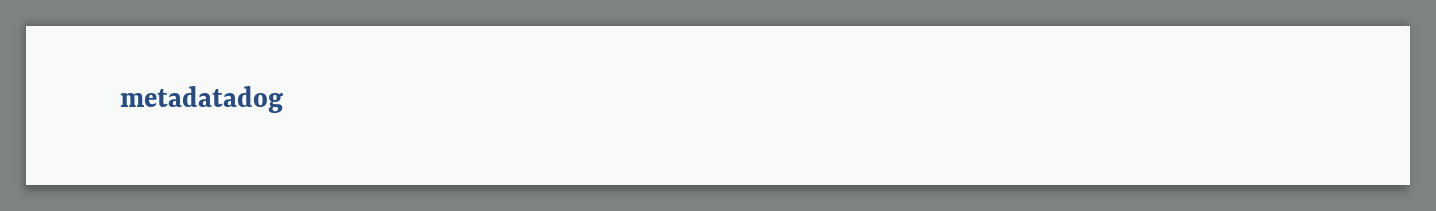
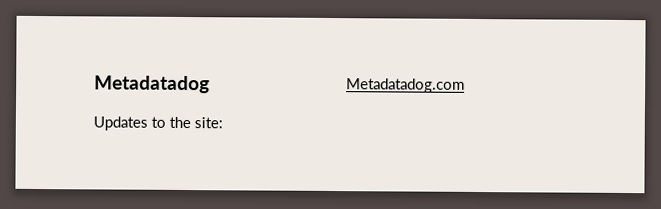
[120,86,283,113] metadatadog -> [94,75,210,94] [93,116,223,131] [346,78,465,93] Metadatadog // Updates to the site: Metadatadog.com

